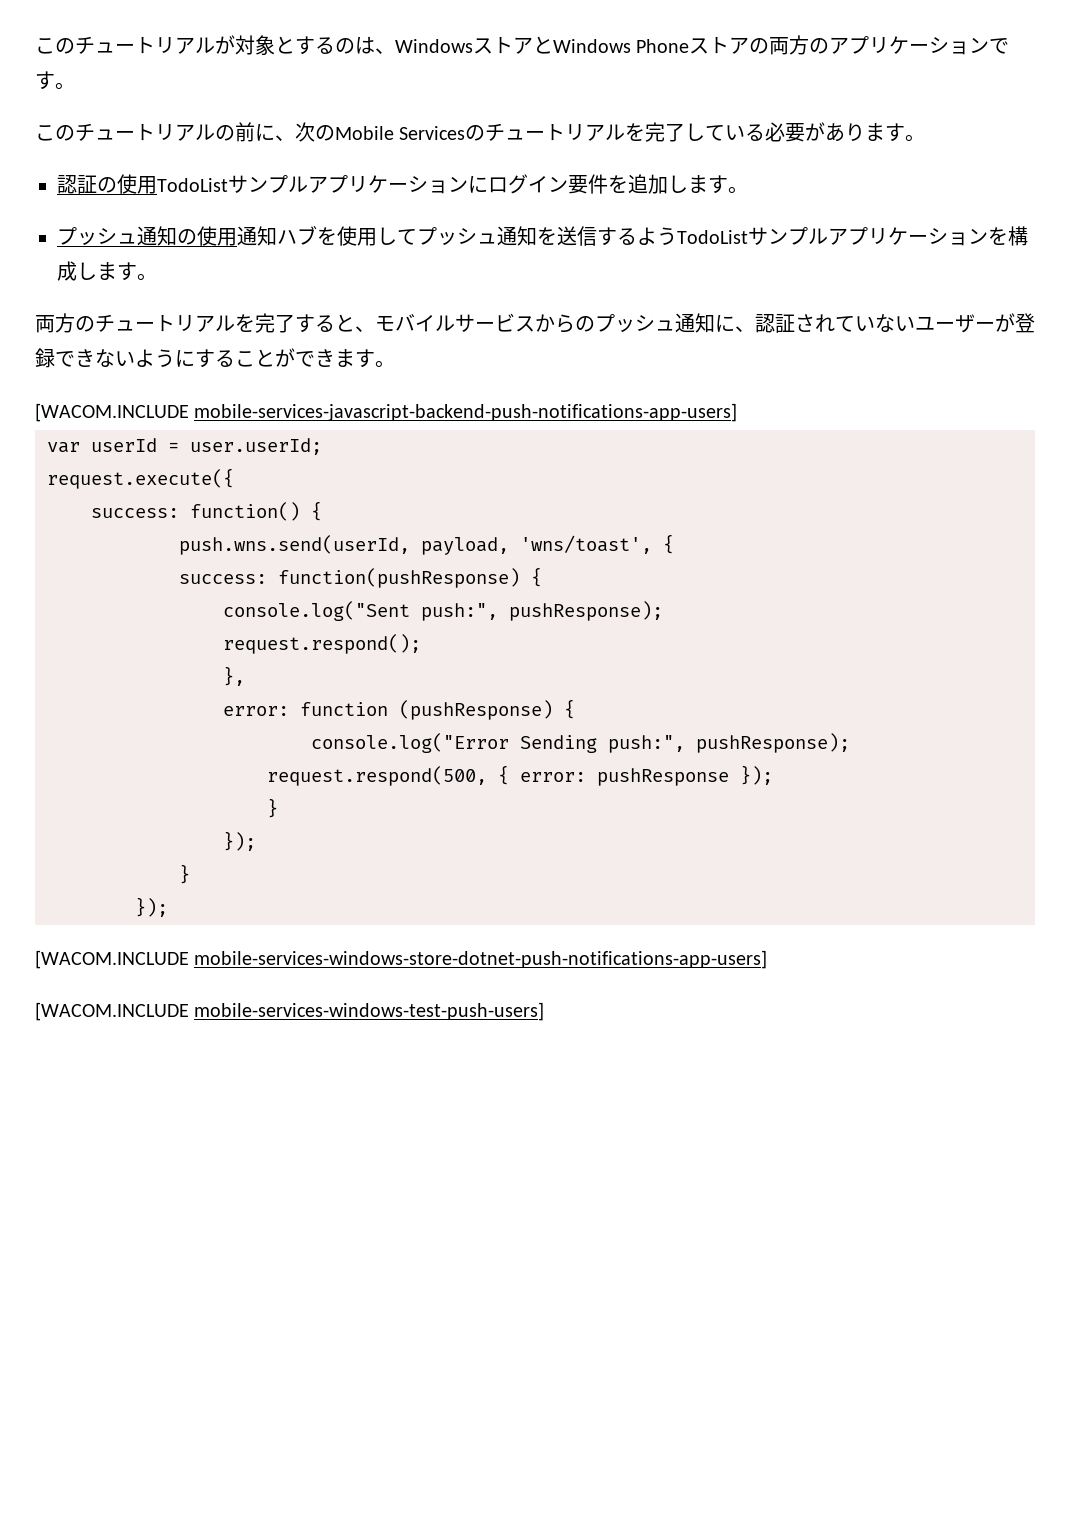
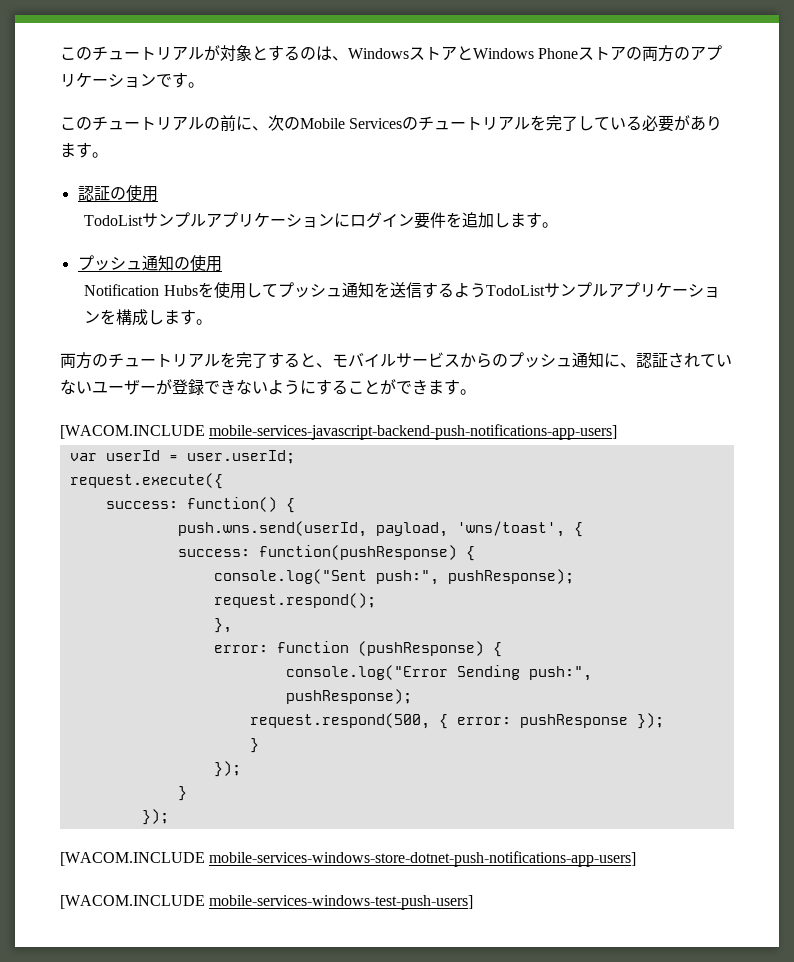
(157, 185) none -> (158, 194) //
[237,225,317,246] 通知ハブ -> [84,284,198,296] // Notification Hubs

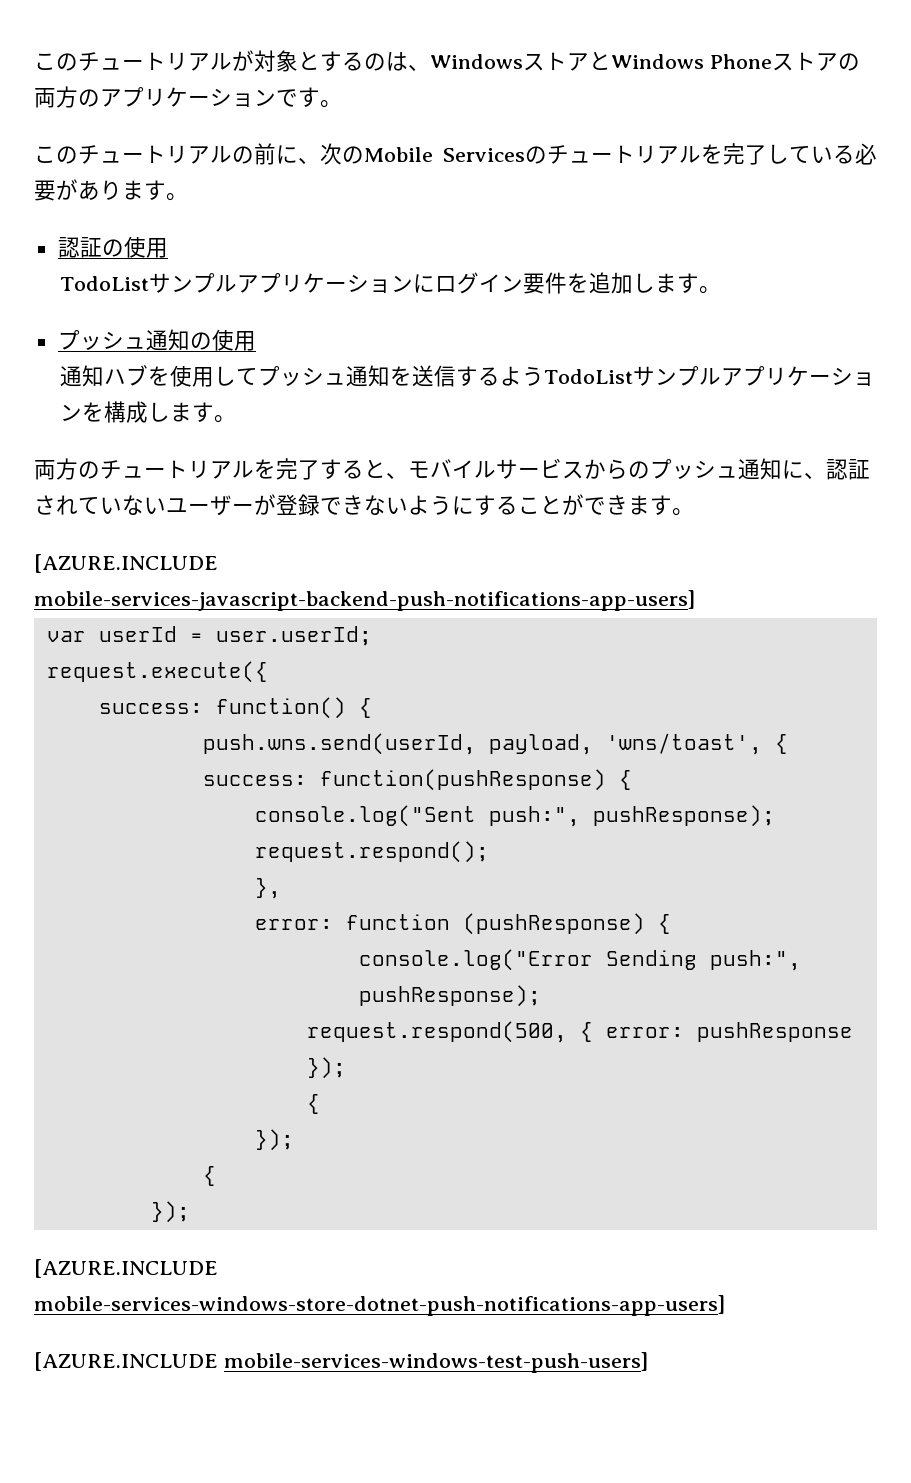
[84,284,198,296] Notification Hubs -> [60,365,149,387] 通知ハブ
[60,425,205,439] [WACOM.INCLUDE -> [34,554,218,573] [AZURE.INCLUDE
[249,738,259,753] [213,761,241,777] [177,786,187,801] [141,809,169,825] [60,852,205,866] } // }); // } // }); // [WACOM.INCLUDE -> [306,1094,320,1114] [254,1129,294,1151] [202,1166,216,1186] [150,1201,190,1223] [34,1259,218,1278] { // }); // { // }); // [AZURE.INCLUDE
[60,895,205,909] [WACOM.INCLUDE -> [34,1352,218,1371] [AZURE.INCLUDE

